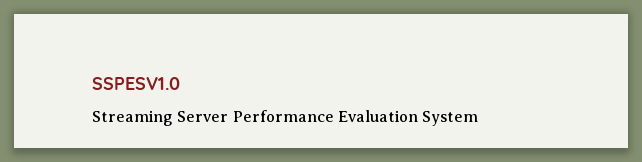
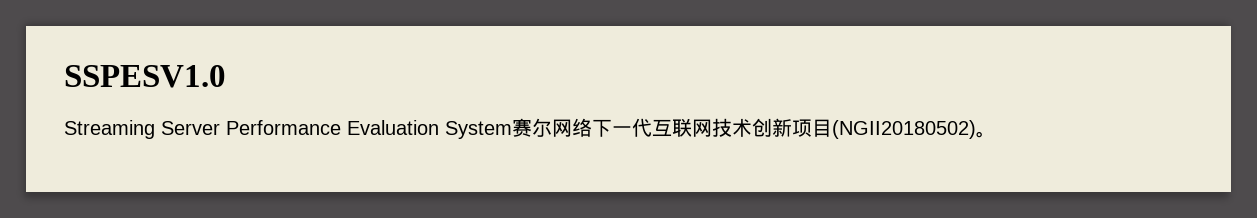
(479, 118) none -> [512,118,996,139] 赛尔网络下一代互联网技术创新项目(NGII20180502)。

